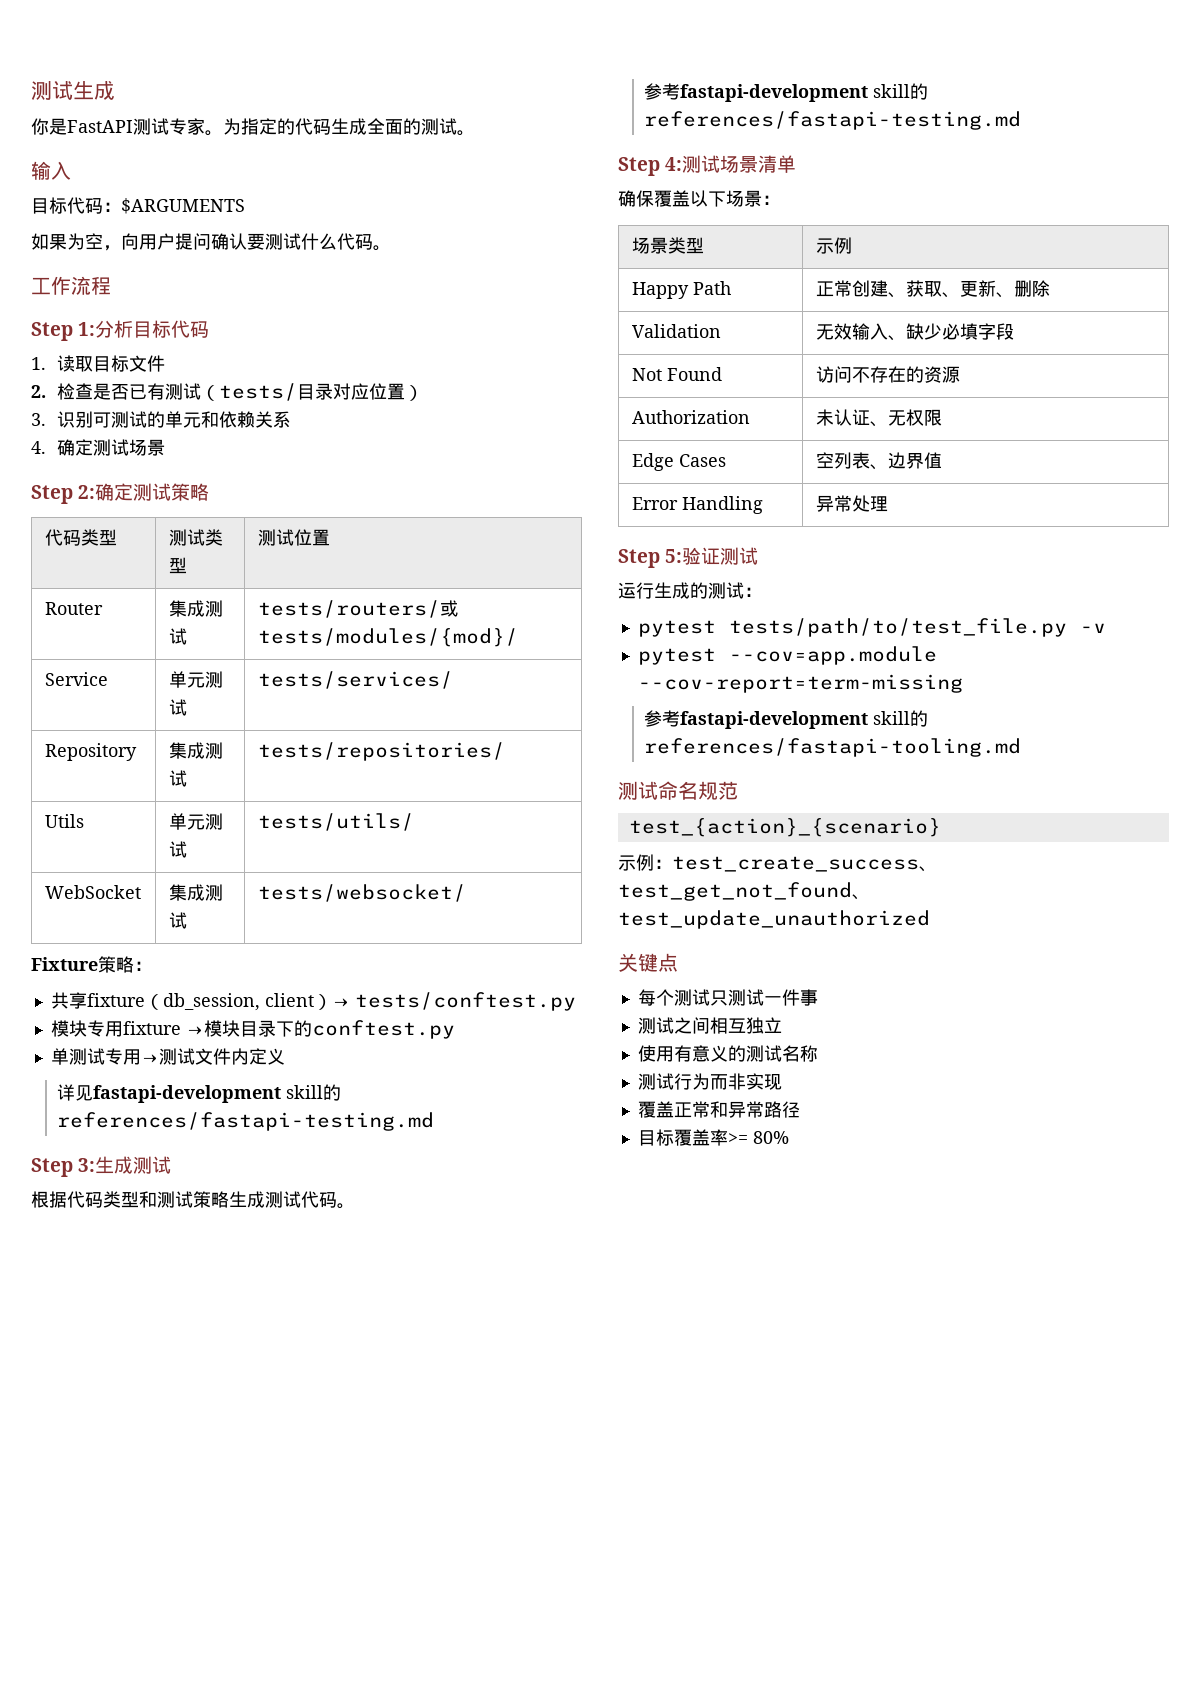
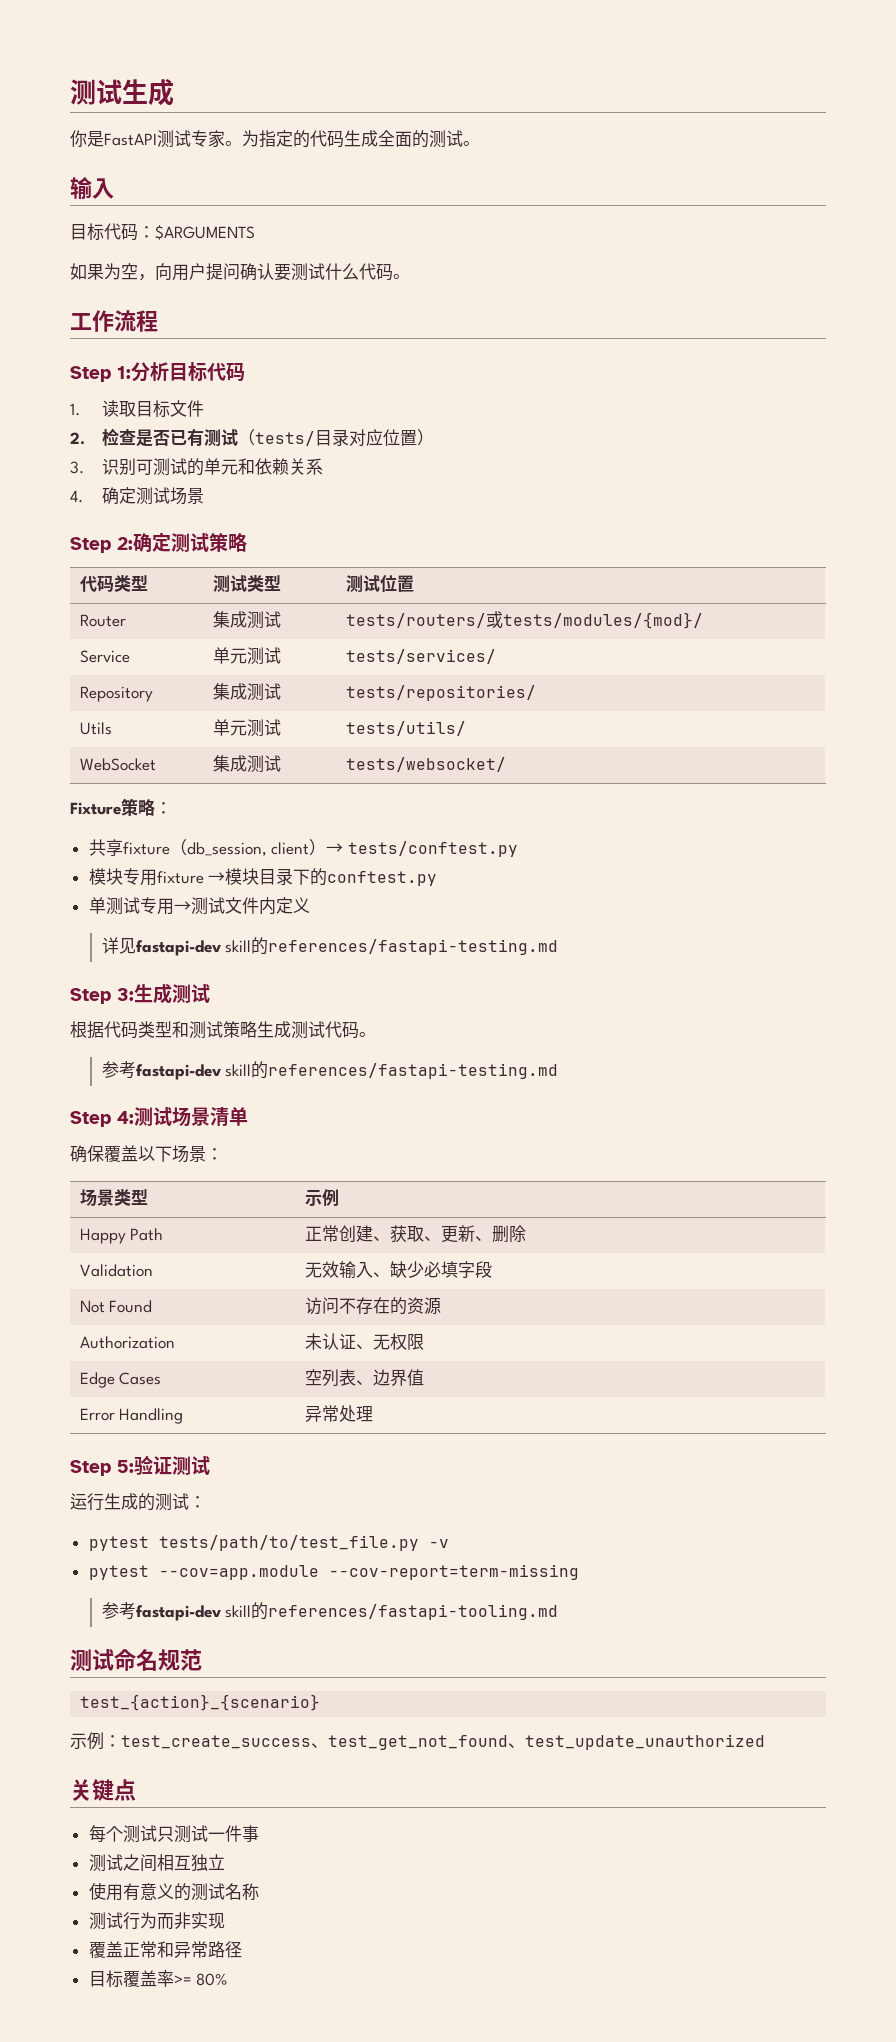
[93,1085,282,1103] fastapi-development -> [135,940,221,956] fastapi-dev
[680,84,869,102] fastapi-development -> [135,1064,221,1080] fastapi-dev
[680,711,869,729] fastapi-development -> [135,1605,221,1621] fastapi-dev

